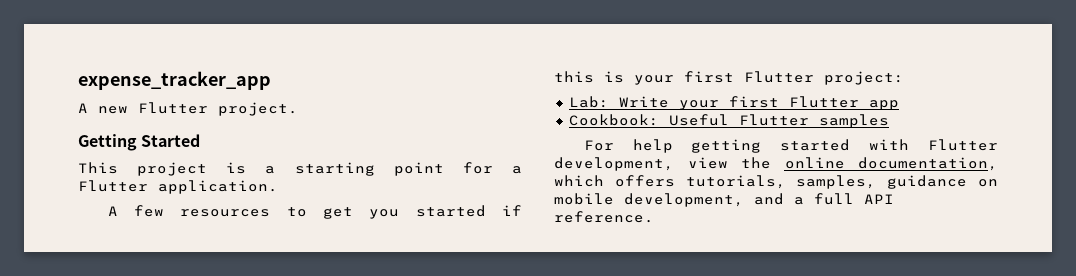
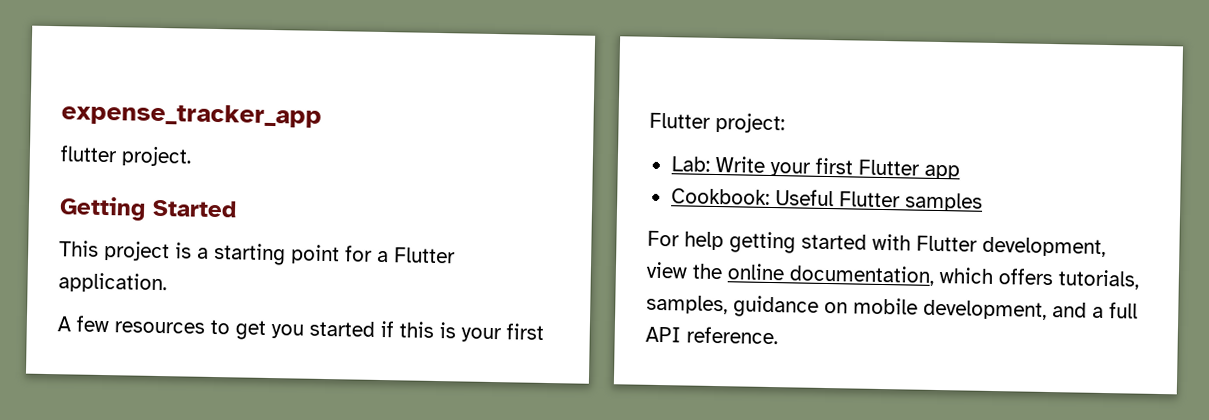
[78,102,208,114] A new Flutter -> [60,145,118,163] flutter

